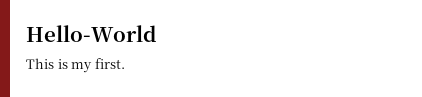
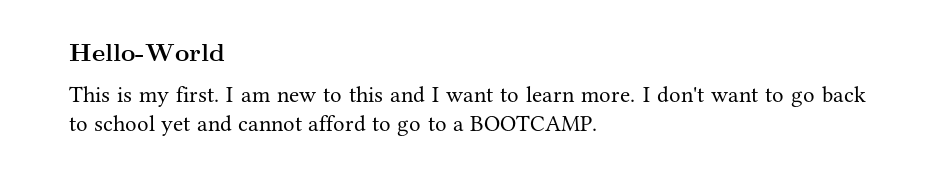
(125, 63) none -> [226,86,867,107] [69,115,598,136] I am new to this and I want to learn more. I don't want to go back to school yet and cannot afford to go to a BOOTCAMP.

